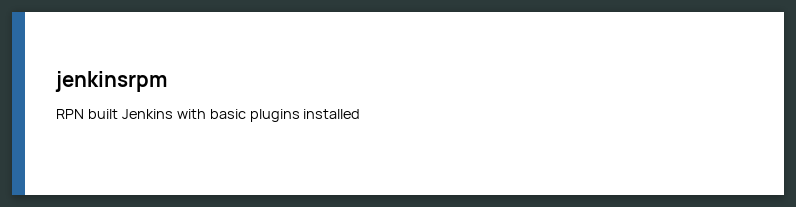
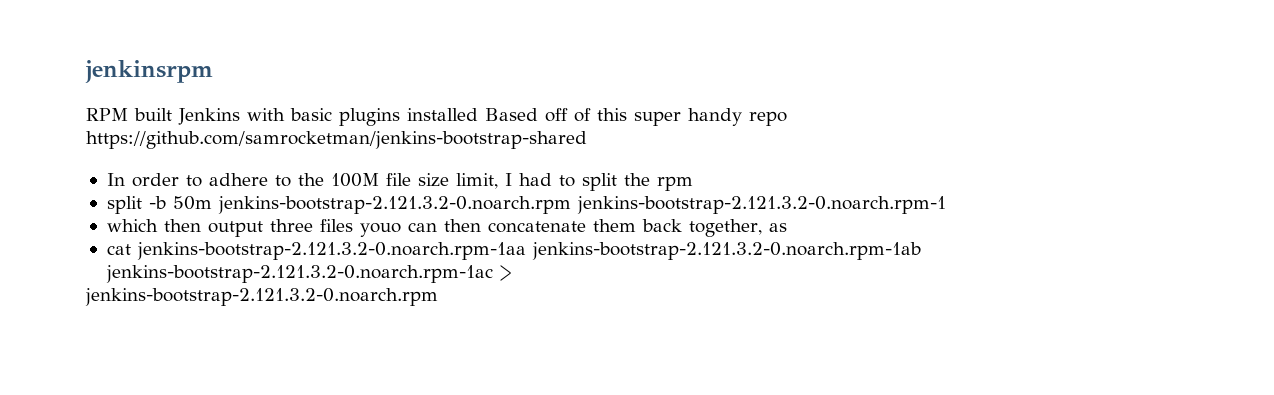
[56,109,84,119] RPN -> [86,108,128,121] RPM
(361, 114) none -> [485,108,787,126] [86,131,587,149] [106,173,693,191] [106,196,946,214] [106,219,787,237] [106,242,921,260] [105,265,511,283] [85,288,438,306] Based off of this super handy repo https://github.com/samrocketman/jenkins-bootstrap-shared // In order to adhere to the 100M file size limit, I had to split the rpm // split -b 50m jenkins-bootstrap-2.121.3.2-0.noarch.rpm jenkins-bootstrap-2.121.3.2-0.noarch.rpm-1 // which then output three files youo can then concatenate them back together, as // cat jenkins-bootstrap-2.121.3.2-0.noarch.rpm-1aa jenkins-bootstrap-2.121.3.2-0.noarch.rpm-1ab jenkins-bootstrap-2.121.3.2-0.noarch.rpm-1ac > // jenkins-bootstrap-2.121.3.2-0.noarch.rpm

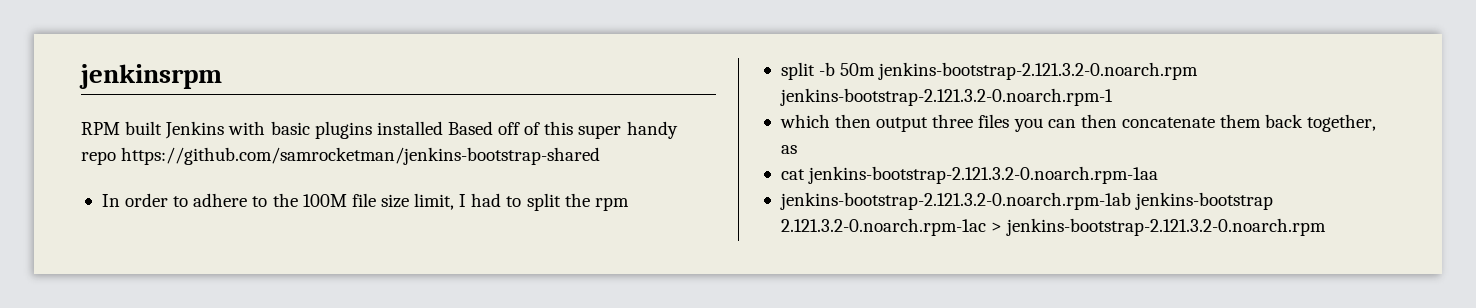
[359,223,401,237] youo -> [1013,118,1043,132] you
[531,242,921,260] [105,265,493,283] jenkins-bootstrap-2.121.3.2-0.noarch.rpm-1ab jenkins-bootstrap-2.121.3.2-0.noarch.rpm-1ac -> [779,192,1274,210] [780,218,986,236] // jenkins-bootstrap-2.121.3.2-0.noarch.rpm-1ab jenkins-bootstrap 2.121.3.2-0.noarch.rpm-1ac
(511, 273) // -> (1003, 227) none

